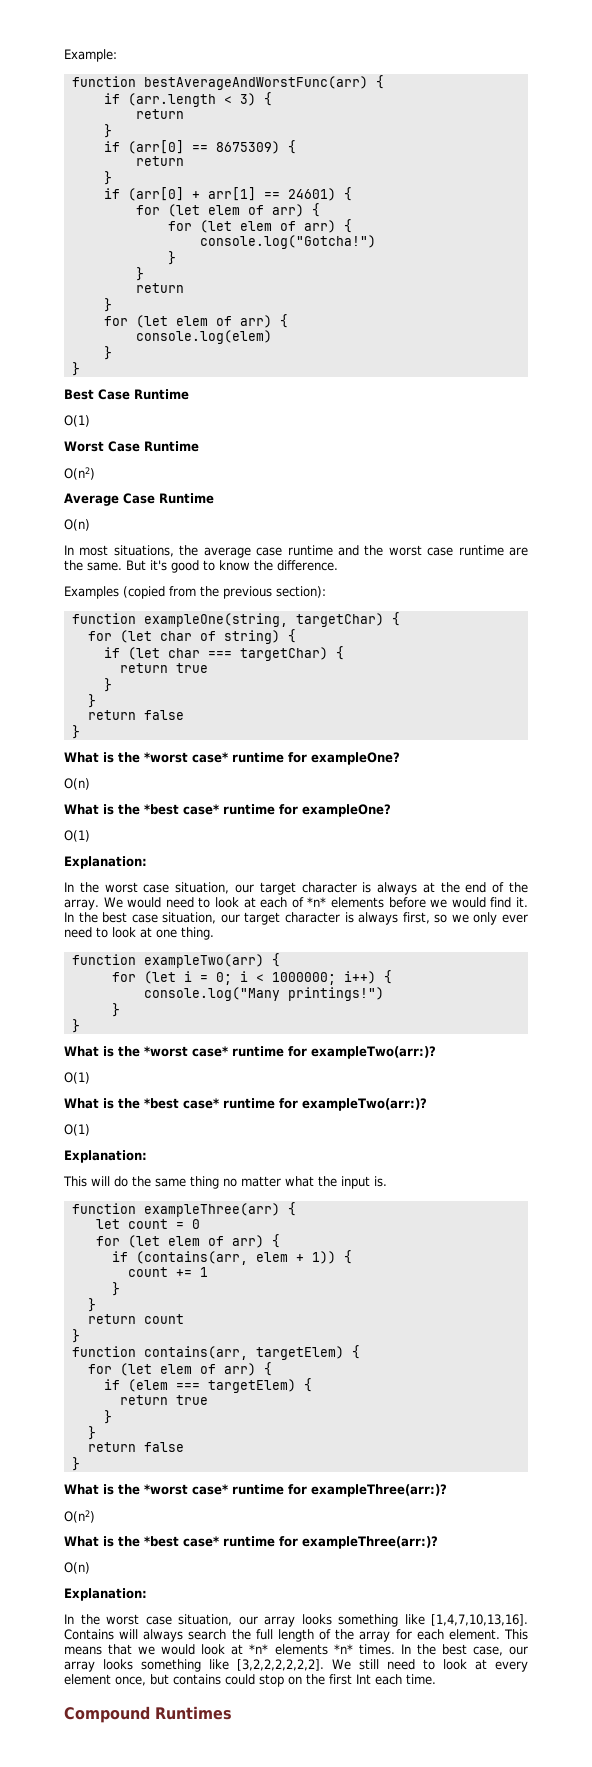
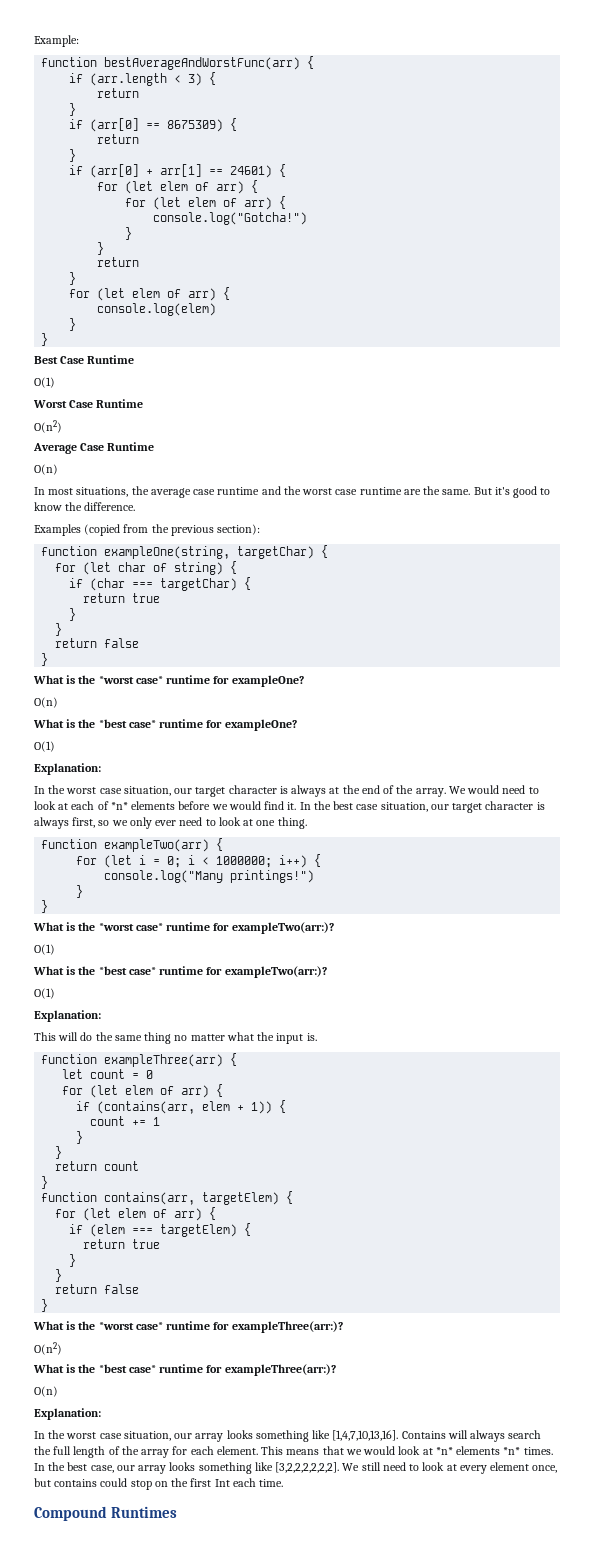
[127,647,200,660] (let char -> [90,578,126,591] (char

